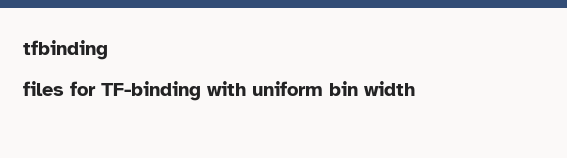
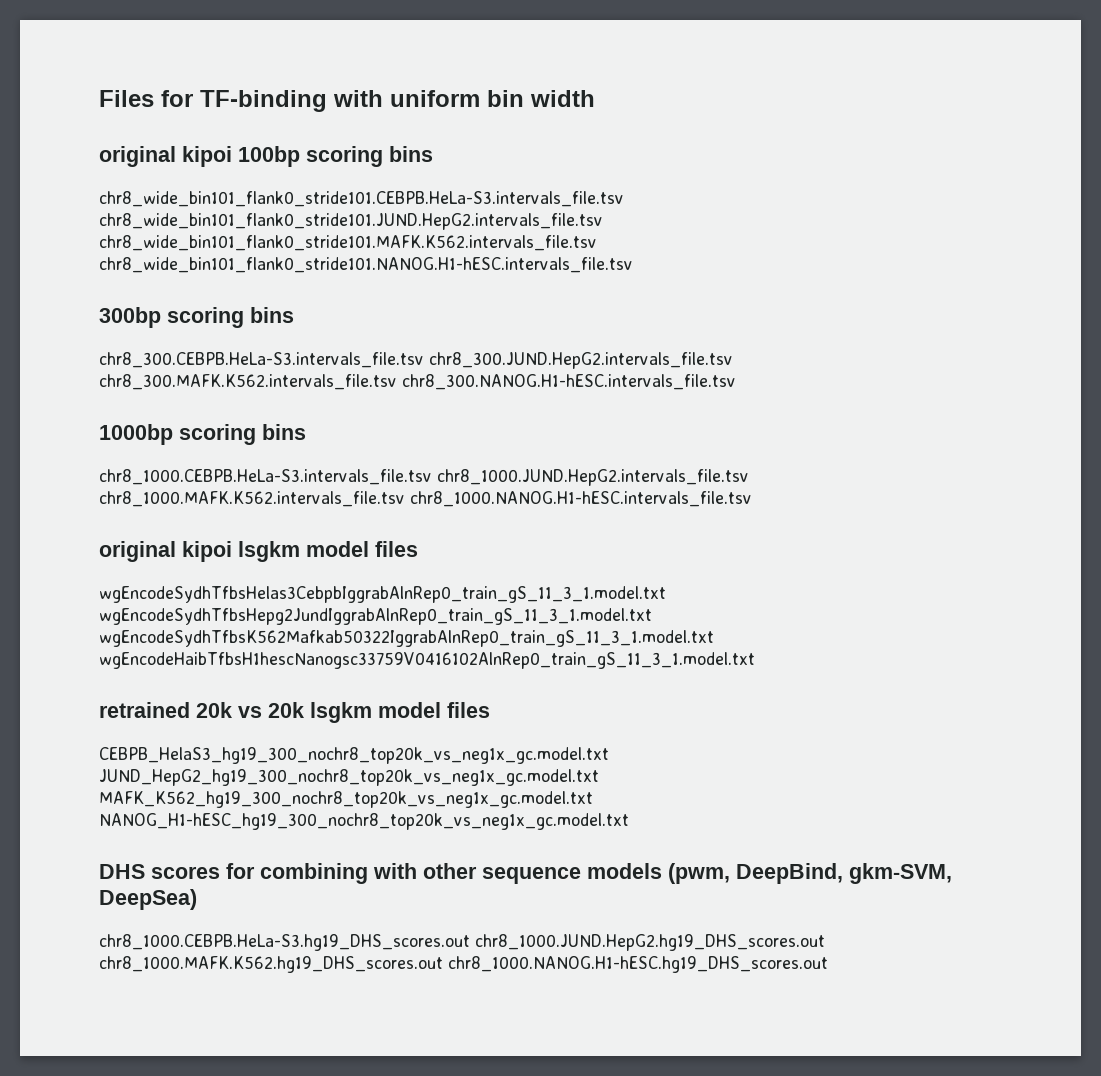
[23,40,108,60] [23,81,64,96] tfbinding // files -> [99,90,154,107] Files
(415, 88) none -> [99,146,433,167] [99,191,624,207] [99,213,603,230] [99,235,597,251] [99,257,633,273] [99,307,294,328] [99,352,733,369] [99,374,736,390] [99,424,306,445] [99,469,749,486] [99,491,752,507] [99,541,418,562] [99,586,666,603] [99,608,652,625] [99,630,714,647] [99,652,755,669] [99,702,490,723] [99,747,609,764] [99,769,599,786] [99,791,593,808] [99,813,629,830] [99,863,952,884] [99,889,197,910] [99,934,825,951] [99,956,828,973] // original kipoi 100bp scoring bins // chr8_wide_bin101_flank0_stride101.CEBPB.HeLa-S3.intervals_file.tsv chr8_wide_bin101_flank0_stride101.JUND.HepG2.intervals_file.tsv chr8_wide_bin101_flank0_stride101.MAFK.K562.intervals_file.tsv chr8_wide_bin101_flank0_stride101.NANOG.H1-hESC.intervals_file.tsv // 300bp scoring bins // chr8_300.CEBPB.HeLa-S3.intervals_file.tsv chr8_300.JUND.HepG2.intervals_file.tsv chr8_300.MAFK.K562.intervals_file.tsv chr8_300.NANOG.H1-hESC.intervals_file.tsv // 1000bp scoring bins // chr8_1000.CEBPB.HeLa-S3.intervals_file.tsv chr8_1000.JUND.HepG2.intervals_file.tsv chr8_1000.MAFK.K562.intervals_file.tsv chr8_1000.NANOG.H1-hESC.intervals_file.tsv // original kipoi lsgkm model files // wgEncodeSydhTfbsHelas3CebpbIggrabAlnRep0_train_gS_11_3_1.model.txt wgEncodeSydhTfbsHepg2JundIggrabAlnRep0_train_gS_11_3_1.model.txt wgEncodeSydhTfbsK562Mafkab50322IggrabAlnRep0_train_gS_11_3_1.model.txt wgEncodeHaibTfbsH1hescNanogsc33759V0416102AlnRep0_train_gS_11_3_1.model.txt // retrained 20k vs 20k lsgkm model files // CEBPB_HelaS3_hg19_300_nochr8_top20k_vs_neg1x_gc.model.txt JUND_HepG2_hg19_300_nochr8_top20k_vs_neg1x_gc.model.txt MAFK_K562_hg19_300_nochr8_top20k_vs_neg1x_gc.model.txt NANOG_H1-hESC_hg19_300_nochr8_top20k_vs_neg1x_gc.model.txt // DHS scores for combining with other sequence models (pwm, DeepBind, gkm-SVM, DeepSea) // chr8_1000.CEBPB.HeLa-S3.hg19_DHS_scores.out chr8_1000.JUND.HepG2.hg19_DHS_scores.out chr8_1000.MAFK.K562.hg19_DHS_scores.out chr8_1000.NANOG.H1-hESC.hg19_DHS_scores.out

